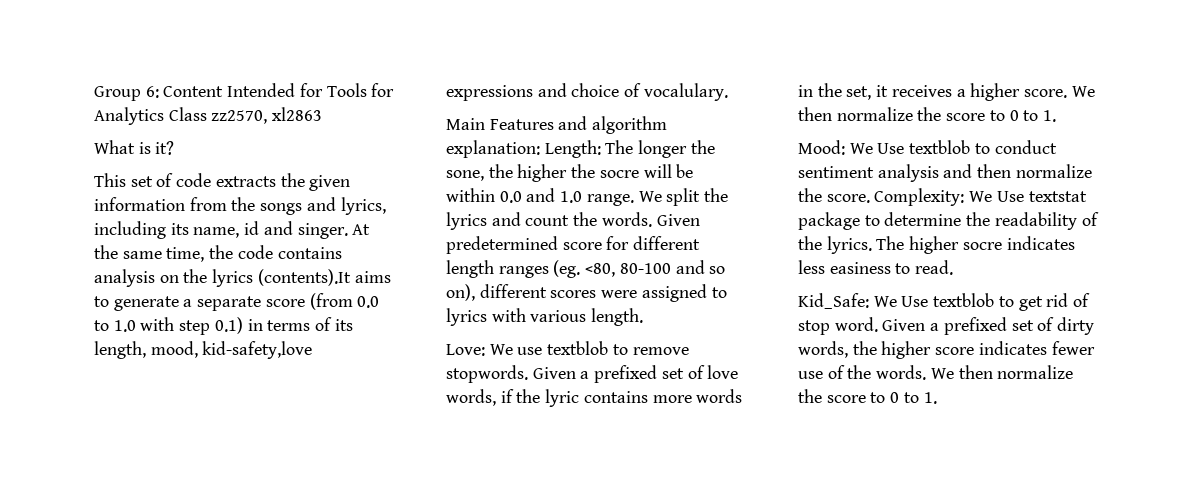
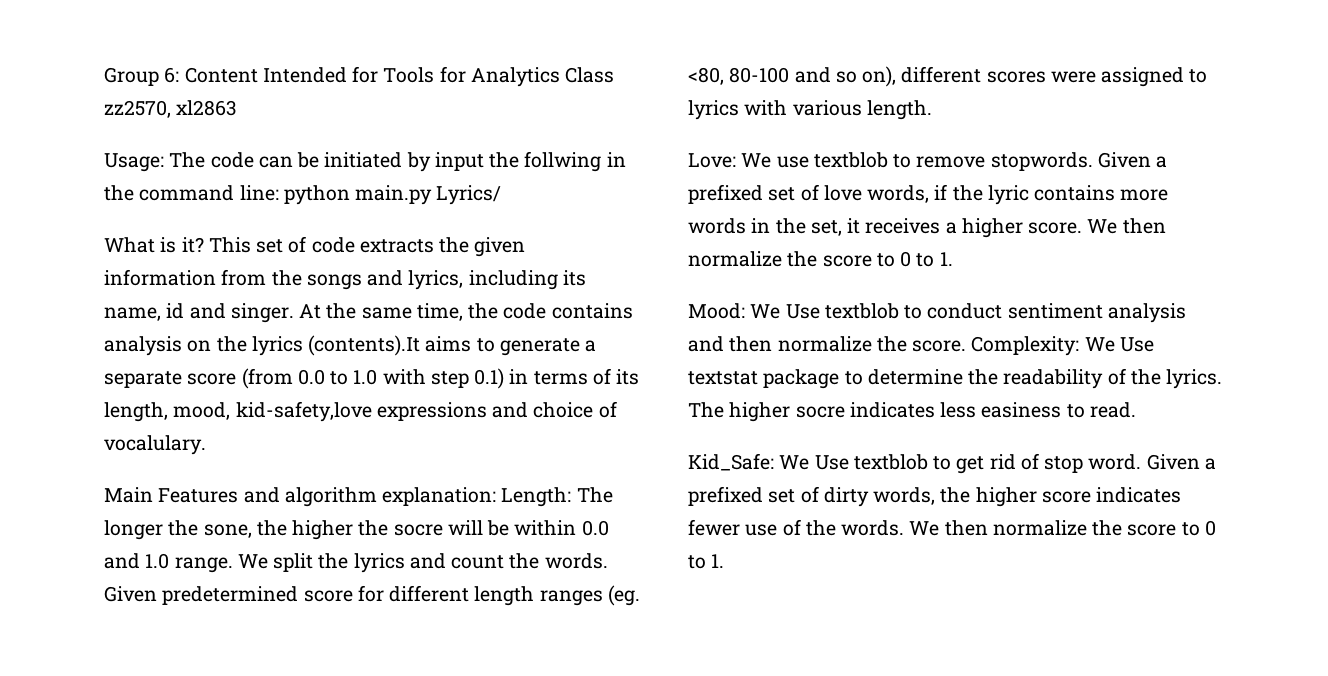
(323, 114) none -> [104,151,626,172] [104,185,502,205] // Usage: The code can be initiated by input the follwing in the command line: python main.py Lyrics/
(175, 148) // -> (204, 245) none

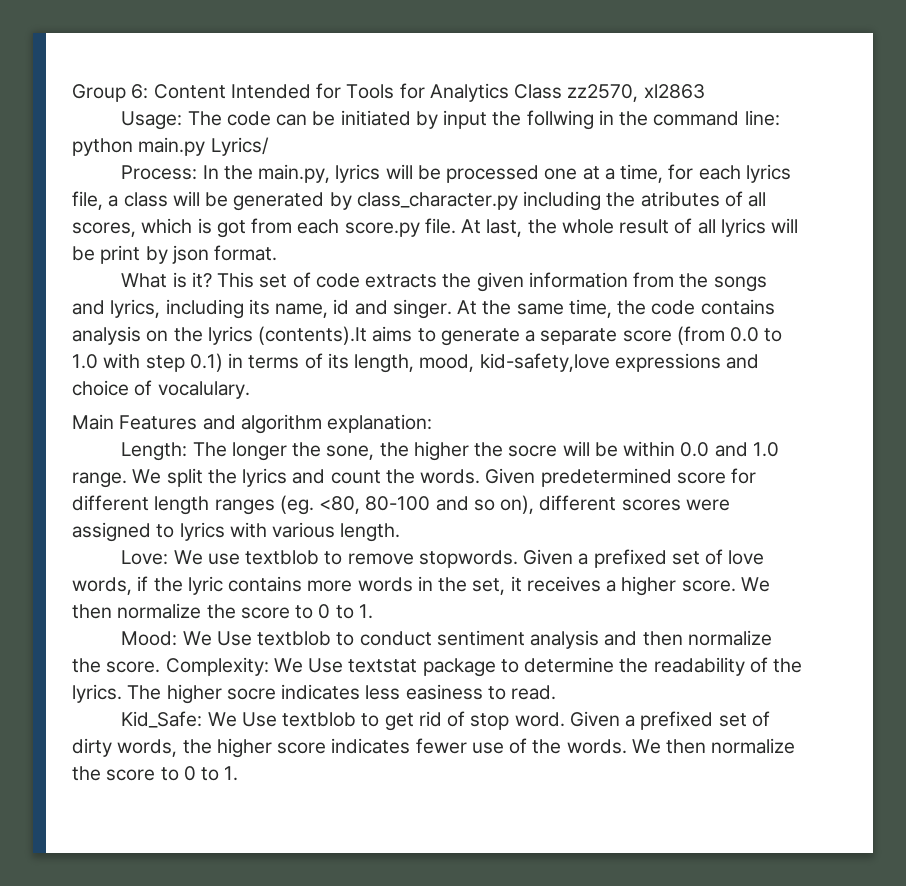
(502, 195) none -> [121,164,791,183] [72,191,767,211] [72,218,799,238] [72,245,278,264] // Process: In the main.py, lyrics will be processed one at a time, for each lyrics file, a class will be generated by class_character.py including the atributes of all scores, which is got from each score.py file. At last, the whole result of all lyrics will be print by json format.
(497, 496) none -> (433, 423) //

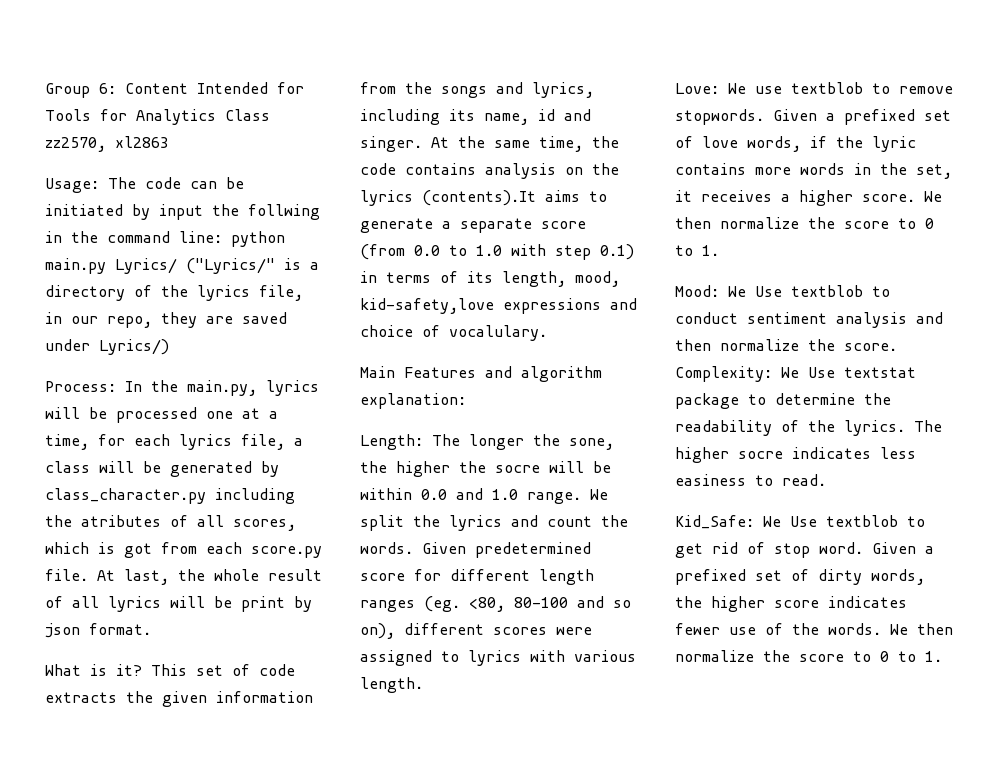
(269, 146) none -> [186,258,319,274] [45,285,303,301] [45,312,287,328] [45,339,169,355] ("Lyrics/" is a directory of the lyrics file, in our repo, they are saved under Lyrics/)

